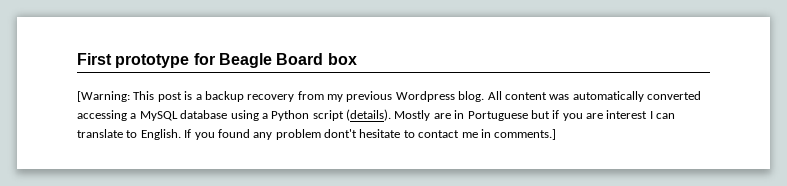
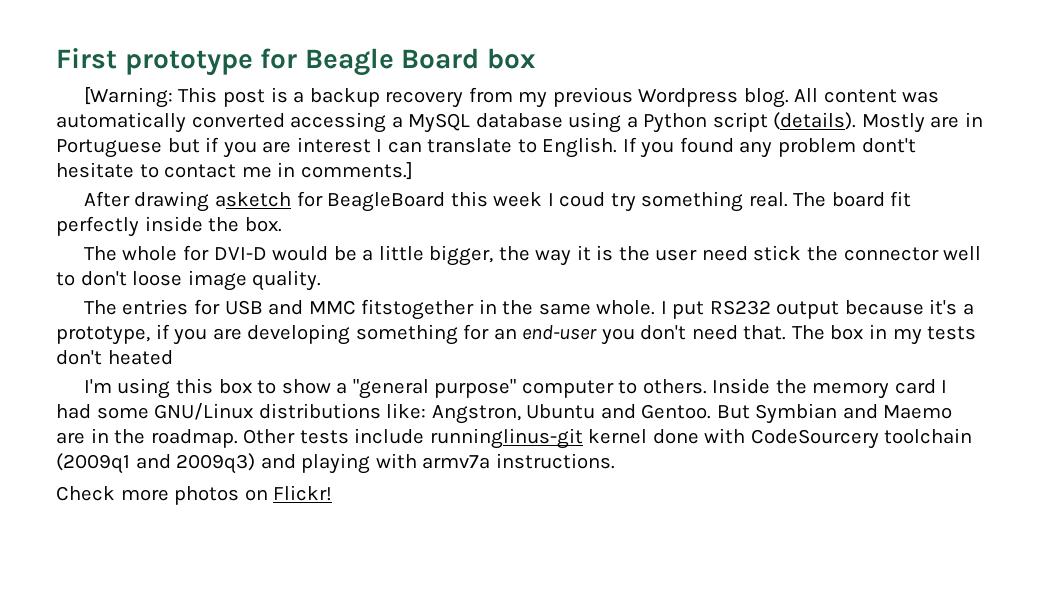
(557, 134) none -> [83,191,912,212] [56,216,282,237] [83,245,982,266] [56,270,322,291] [83,299,975,320] [56,324,977,345] [56,350,173,365] [83,378,948,399] [56,403,953,424] [56,428,973,449] [56,453,615,474] [56,485,333,505] // After drawing asketch for BeagleBoard this week I coud try something real. The board fit perfectly inside the box. // The whole for DVI-D would be a little bigger, the way it is the user need stick the connector well to don't loose image quality. // The entries for USB and MMC fitstogether in the same whole. I put RS232 output because it's a prototype, if you are developing something for an end-user you don't need that. The box in my tests don't heated // I'm using this box to show a "general purpose" computer to others. Inside the memory card I had some GNU/Linux distributions like: Angstron, Ubuntu and Gentoo. But Symbian and Maemo are in the roadmap. Other tests include runninglinus-git kernel done with CodeSourcery toolchain (2009q1 and 2009q3) and playing with armv7a instructions. // Check more photos on Flickr!

